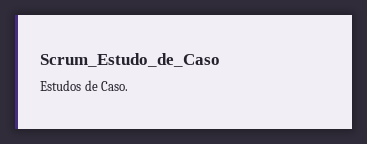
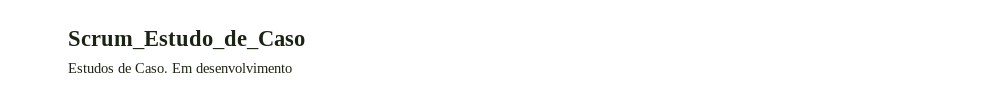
(129, 86) none -> [172,63,292,73] Em desenvolvimento

